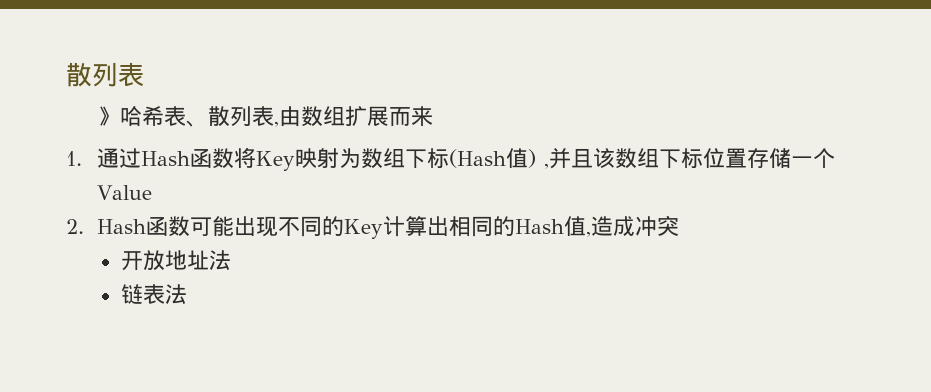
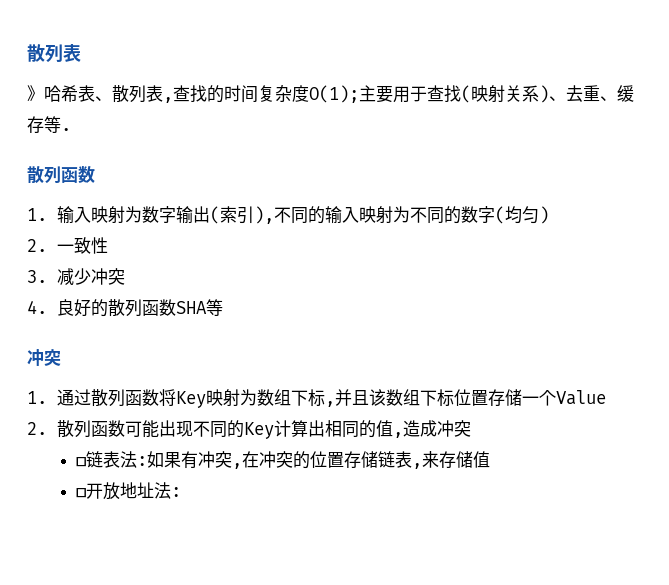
[279,106,434,127] 由数组扩展而来 -> [173,85,634,103] [27,116,71,133] [27,166,95,184] [27,206,550,224] [27,237,109,254] [27,268,126,285] [27,299,224,317] [27,349,61,366] 查找的时间复杂度O(1);主要用于查找(映射关系)、去重、缓存等. // 散列函数 // 1.输入映射为数字输出(索引),不同的输入映射为不同的数字(均匀) // 2.一致性 // 3.减少冲突 // 4.良好的散列函数SHA等 // 冲突
[141,151,191,166] Hash -> [91,389,126,407] 散列
[449,148,537,168] (Hash值) -> (326, 398) none
[97,219,147,234] Hash -> [57,420,92,438] 散列
[515,219,565,234] Hash -> (377, 429) none
(680, 225) none -> [75,451,490,469] [75,488,86,498] ☐链表法:如果有冲突,在冲突的位置存储链表,来存储值 // ☐
[121,284,188,304] // 链表法 -> [170,487,181,497] :

